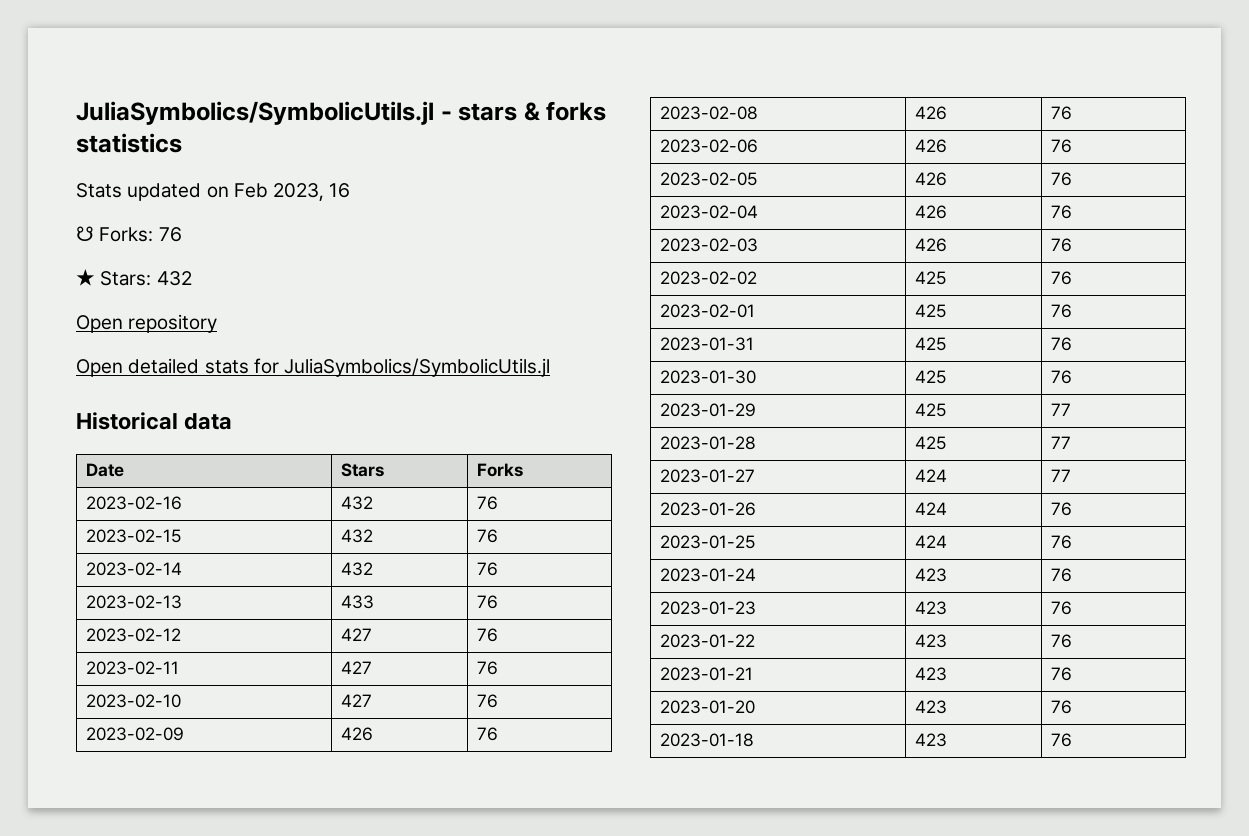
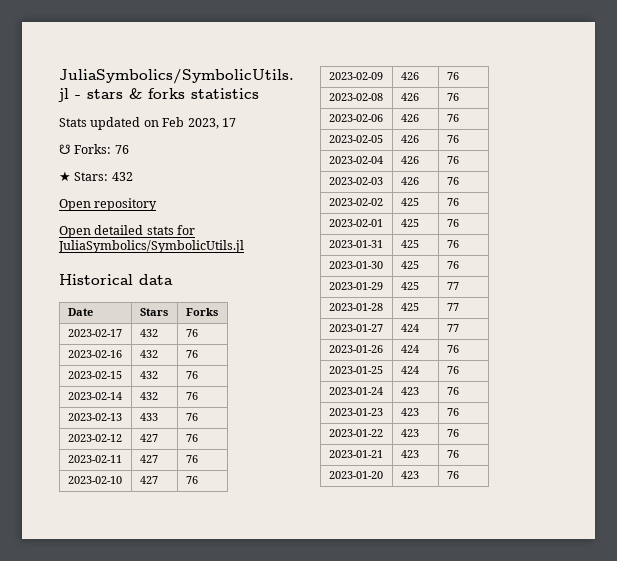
[329,183,351,198] 16 -> [221,118,236,127] 17
(523, 470) none -> [67,329,122,337] [139,329,158,337] [185,329,198,337] // 2023-02-17 | 432 | 76
[659,733,754,747] [914,733,947,747] [1050,733,1072,747] // 2023-01-18 | 423 | 76 -> (459, 475) none

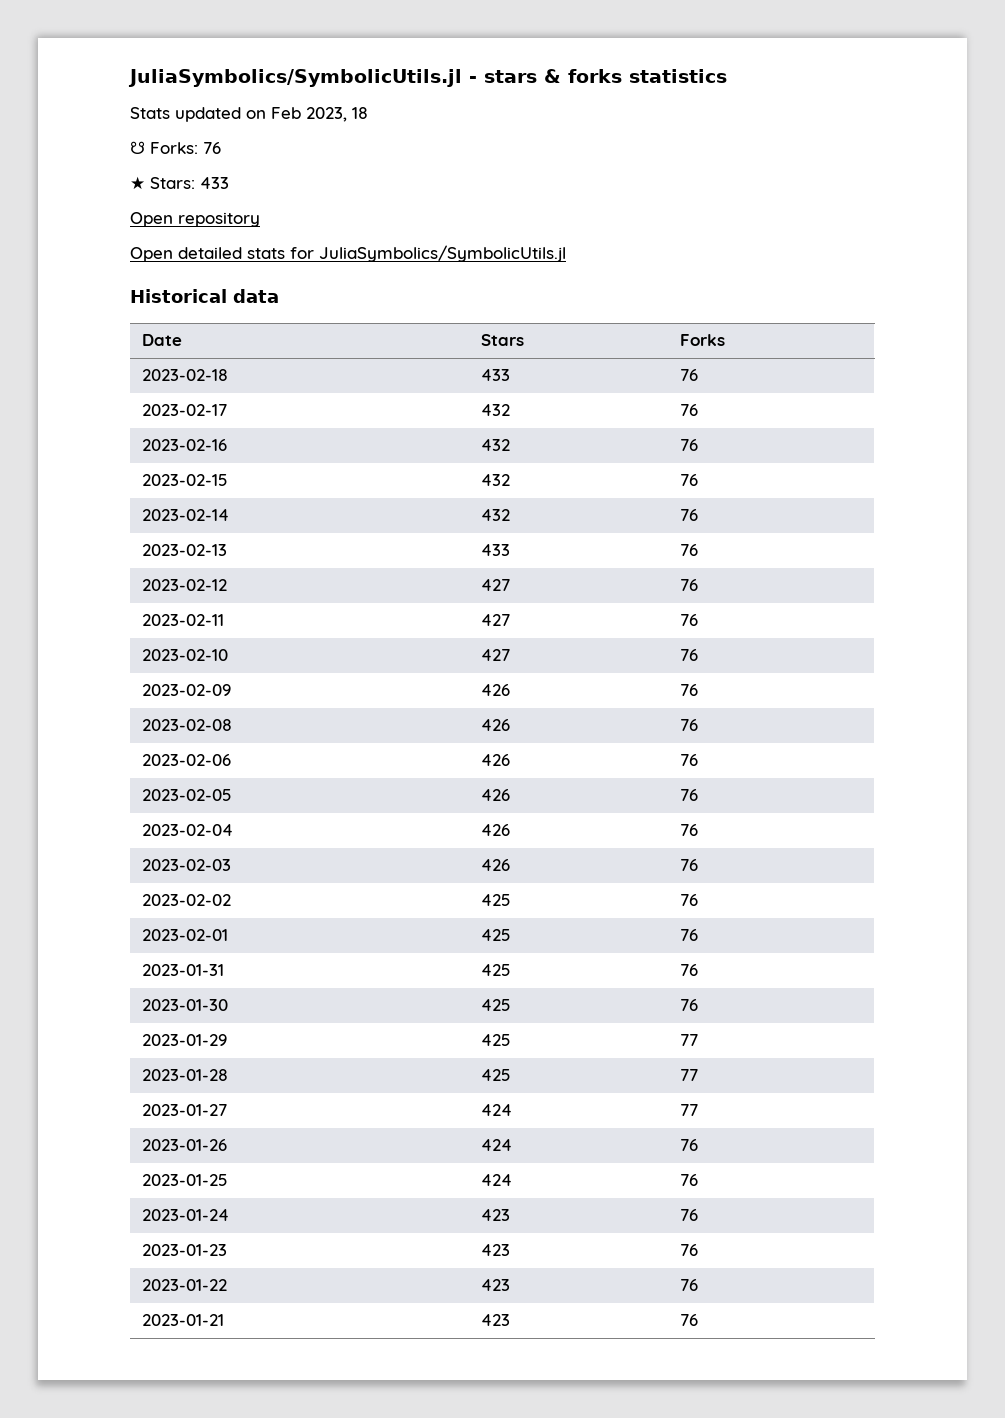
[221,118,236,127] 17 -> [352,107,368,119] 18
[111,172,133,181] 432 -> [200,177,229,189] 433
(218, 312) none -> [142,369,229,381] [481,369,511,381] [680,369,699,381] // 2023-02-18 | 433 | 76
[328,471,383,479] [400,471,419,479] [446,471,459,479] // 2023-01-20 | 423 | 76 -> (699, 1320) none

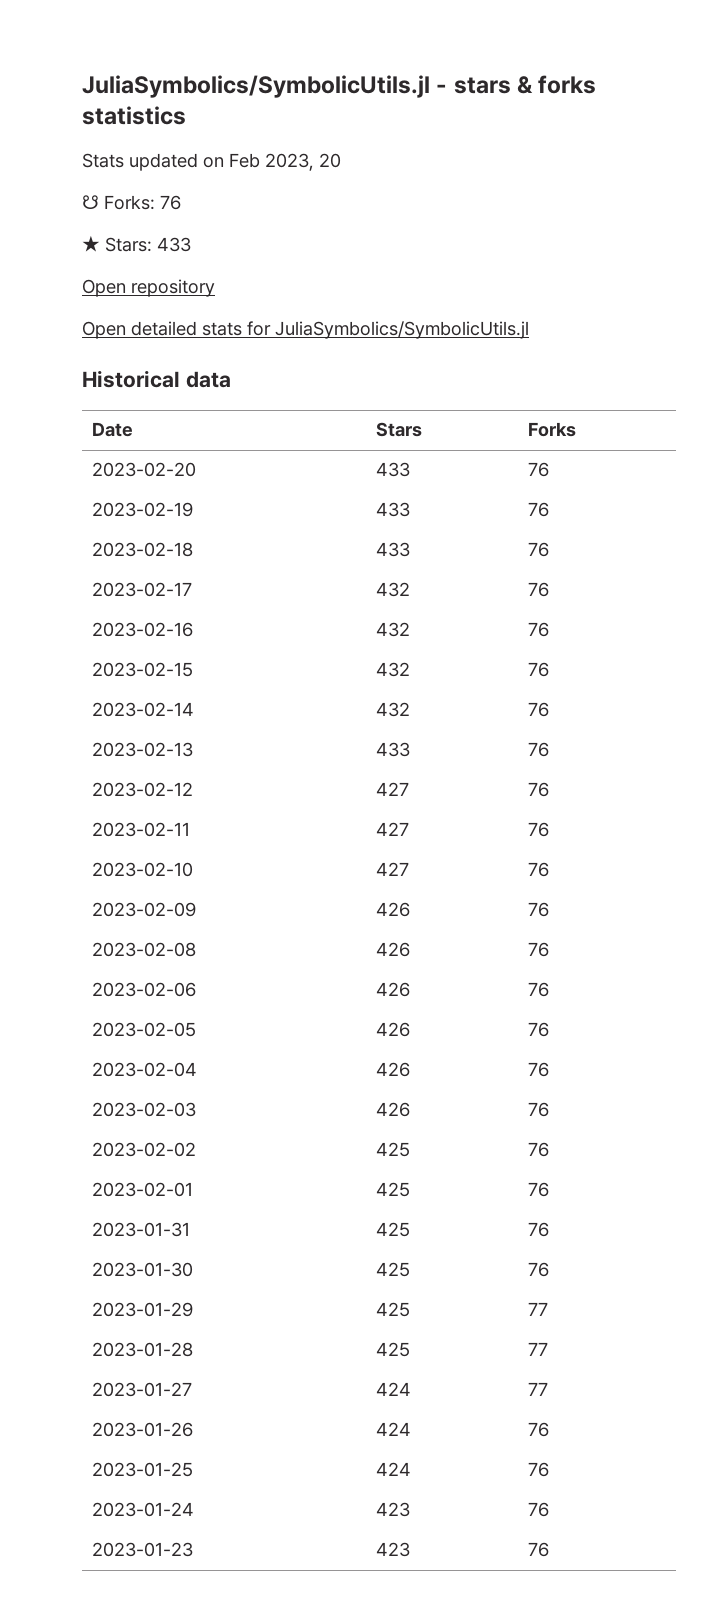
[352,107,368,119] 18 -> [319,153,341,168] 20
(726, 340) none -> [92,462,197,477] [376,462,411,477] [528,462,550,477] [92,502,194,517] [376,502,411,517] [528,502,550,517] // 2023-02-20 | 433 | 76 // 2023-02-19 | 433 | 76
[142,1279,228,1291] [481,1279,511,1291] [680,1279,699,1291] [142,1314,225,1326] [481,1314,511,1326] [680,1314,699,1326] // 2023-01-22 | 423 | 76 // 2023-01-21 | 423 | 76 -> (550, 1549) none

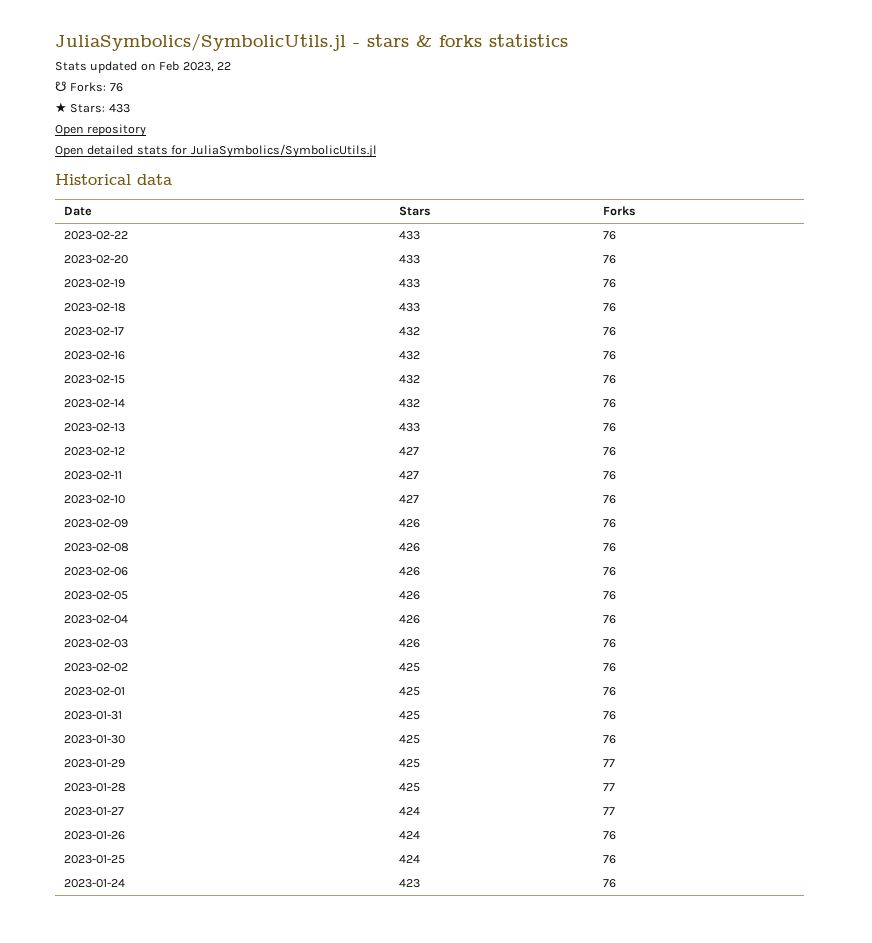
[319,153,341,168] 20 -> [216,62,231,70] 22
(577, 429) none -> [64,231,129,240] [399,231,421,240] [603,231,617,240] // 2023-02-22 | 433 | 76
[92,1542,194,1557] [376,1542,411,1557] [528,1542,550,1557] // 2023-01-23 | 423 | 76 -> (617, 883) none

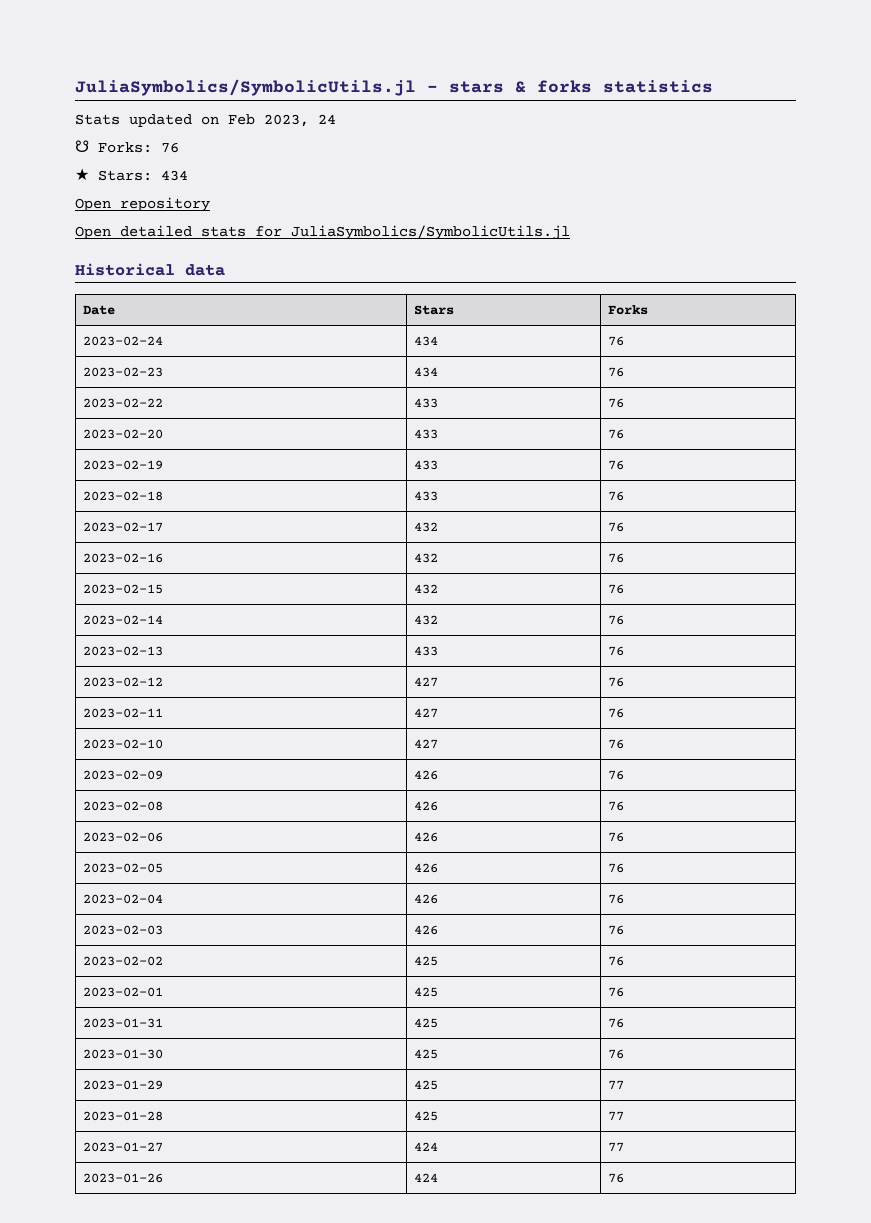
[216,62,231,70] 22 -> [318,114,336,124] 24
[108,104,130,113] 433 -> [161,170,188,181] 434
(637, 211) none -> [82,336,163,346] [413,336,438,346] [607,336,624,346] [82,367,163,377] [413,367,438,377] [607,367,624,377] // 2023-02-24 | 434 | 76 // 2023-02-23 | 434 | 76
[64,855,126,864] [399,855,421,863] [603,855,617,864] [64,879,126,888] [399,879,421,888] [603,879,617,888] // 2023-01-25 | 424 | 76 // 2023-01-24 | 423 | 76 -> (624, 1178) none

